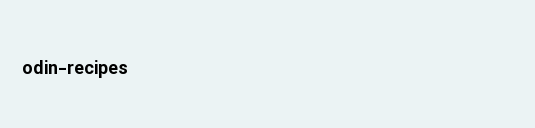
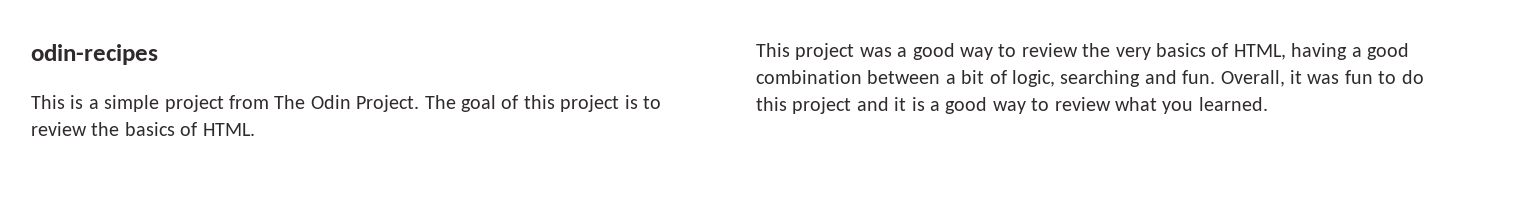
(128, 69) none -> [31,95,661,112] [31,122,255,136] [756,43,1409,60] [756,70,1424,87] [756,97,1268,114] // This is a simple project from The Odin Project. The goal of this project is to review the basics of HTML. // This project was a good way to review the very basics of HTML, having a good combination between a bit of logic, searching and fun. Overall, it was fun to do this project and it is a good way to review what you learned.

